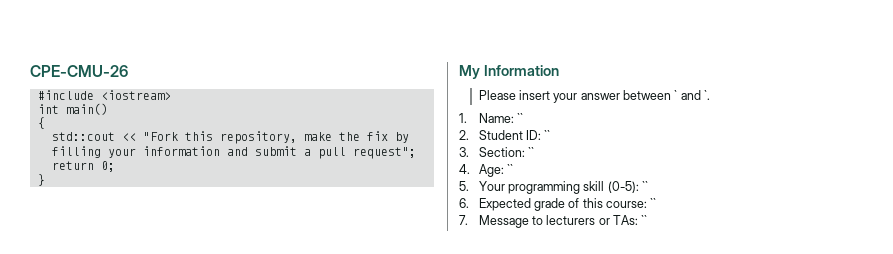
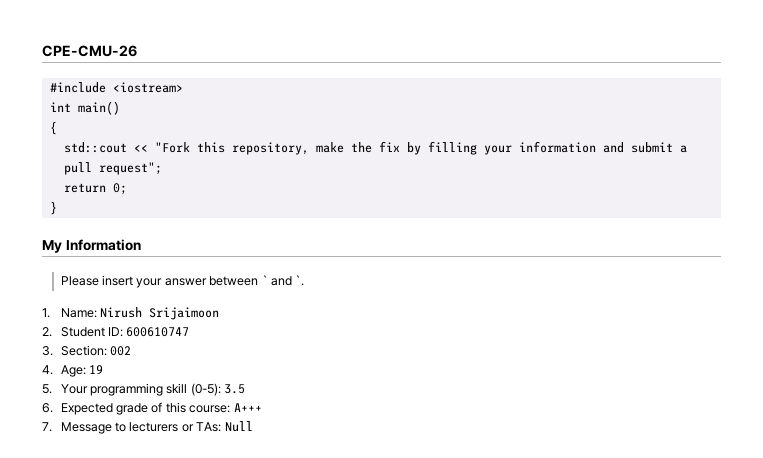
[516,113,523,123] `` -> [100,307,220,320] Nirush Srijaimoon
[544,130,551,140] `` -> [126,327,190,337] 600610747
[527,147,534,157] `` -> [110,346,132,356] 002
[506,164,513,174] `` -> [89,365,104,374] 19
[642,181,649,191] `` -> [224,384,246,394] 3.5
[650,198,657,208] `` -> [233,403,262,412] A+++
[641,215,648,225] `` -> [224,421,253,432] Null

